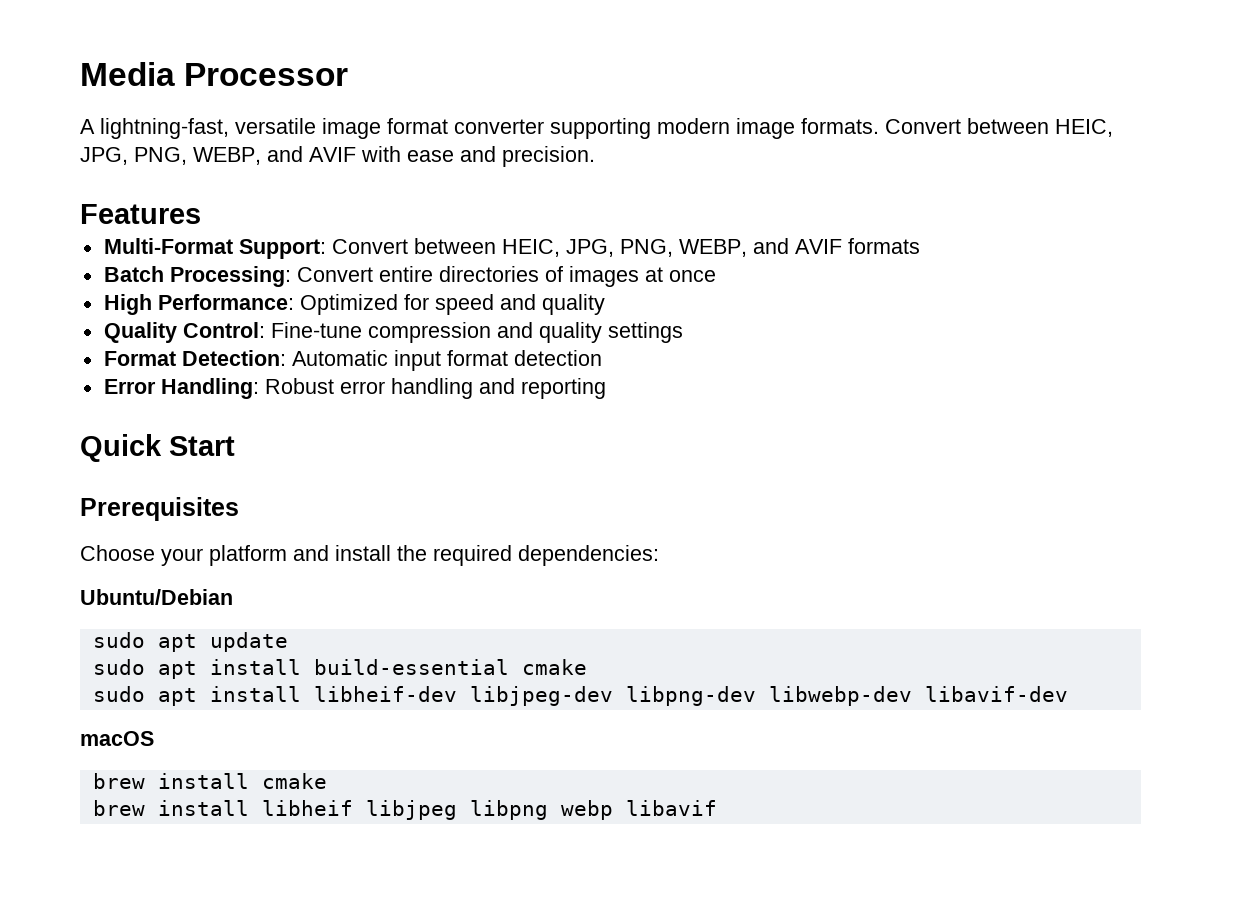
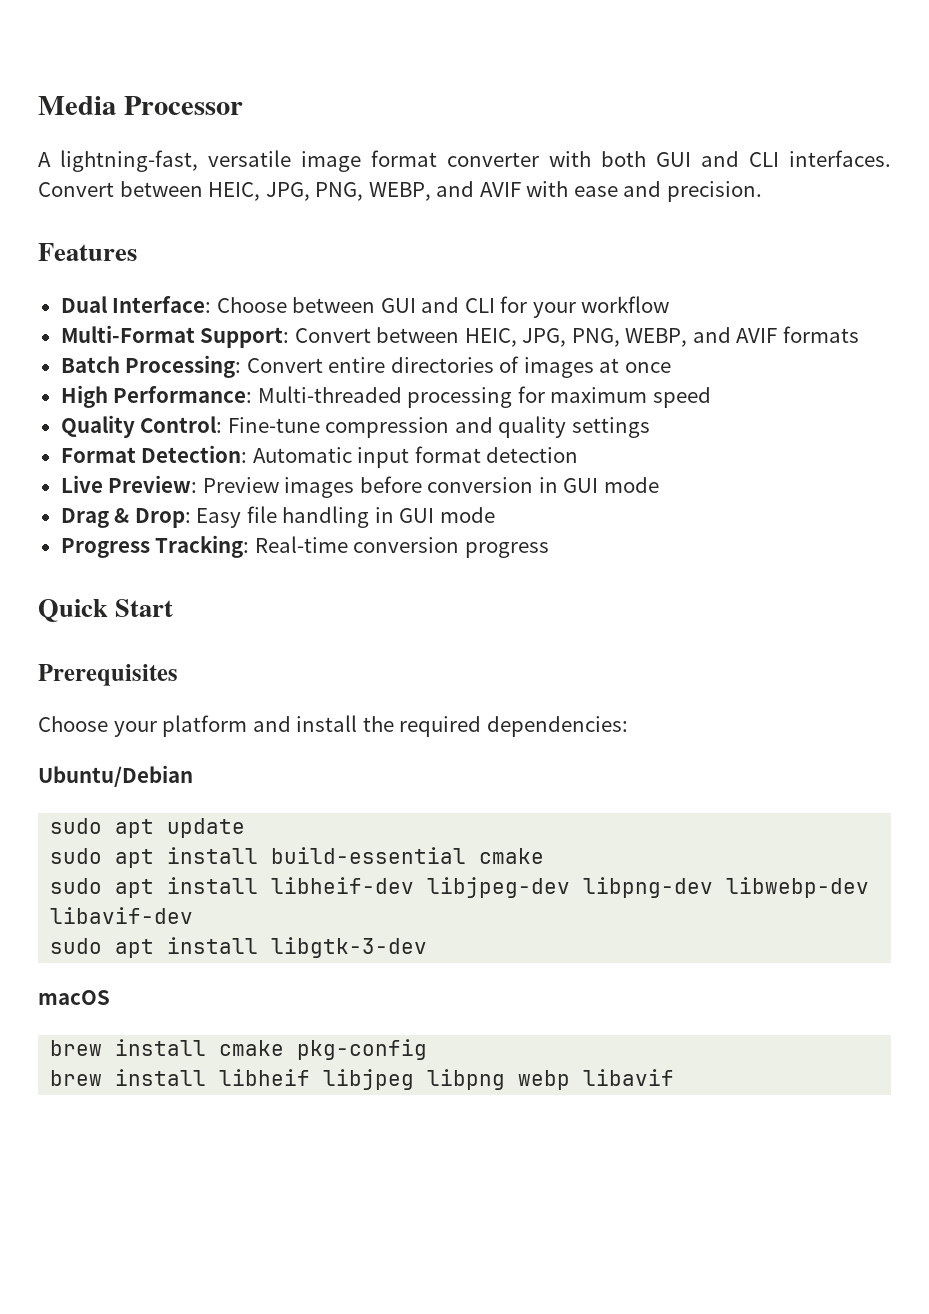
[550,118,879,139] supporting modern image formats. -> [549,150,891,167] with both GUI and CLI interfaces.
(201, 214) none -> [60,296,670,318] // Dual Interface: Choose between GUI and CLI for your workflow
[299,294,429,315] Optimized for -> [257,386,648,408] Multi-threaded processing for maximum
[499,294,605,315] and quality -> (711, 397) none
[103,378,606,399] Error Handling: Robust error handling and reporting -> [60,475,659,498] [60,506,495,528] [60,535,549,558] Live Preview: Preview images before conversion in GUI mode // Drag & Drop: Easy file handling in GUI mode // Progress Tracking: Real-time conversion progress
(1068, 694) none -> [50,937,428,958] // sudo apt install libgtk-3-dev
(327, 781) none -> [297,1039,428,1060] pkg-config

